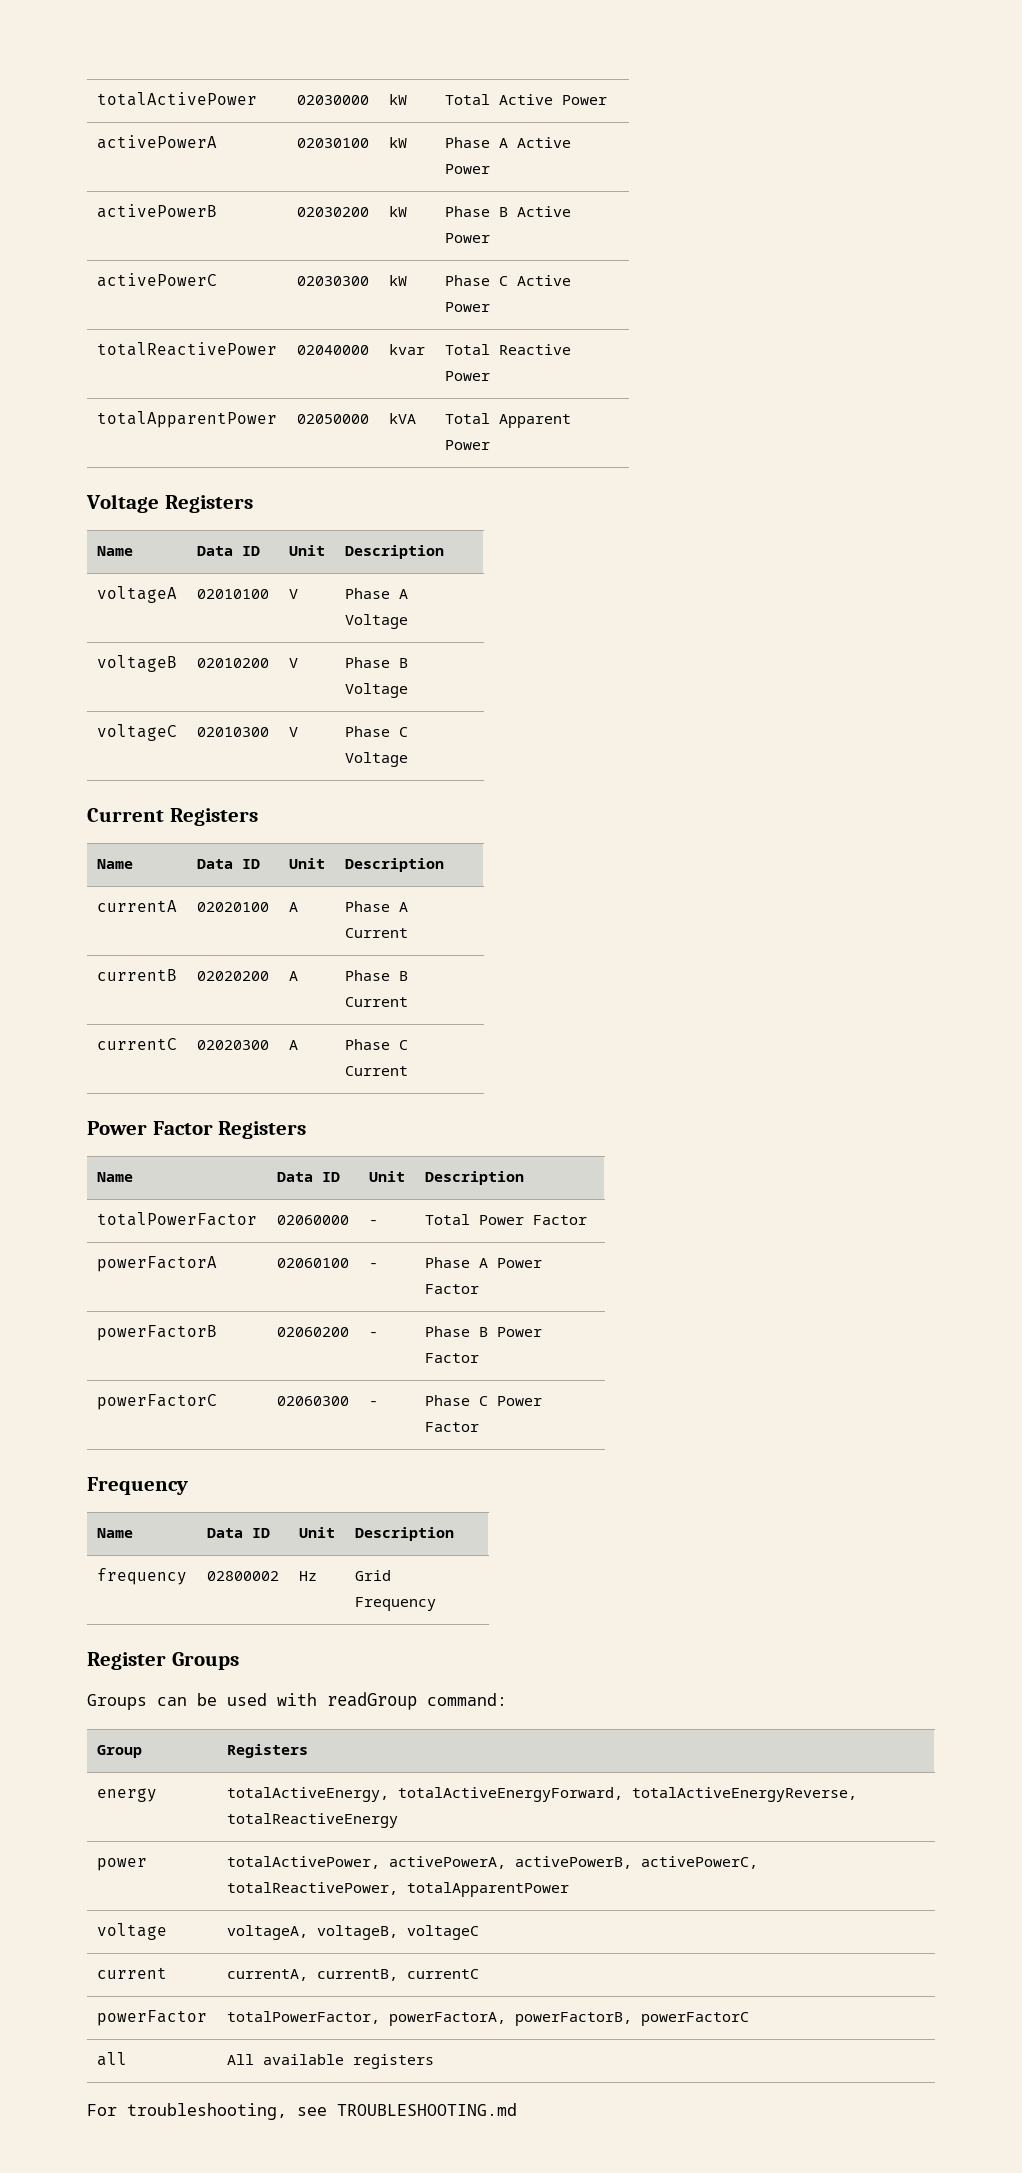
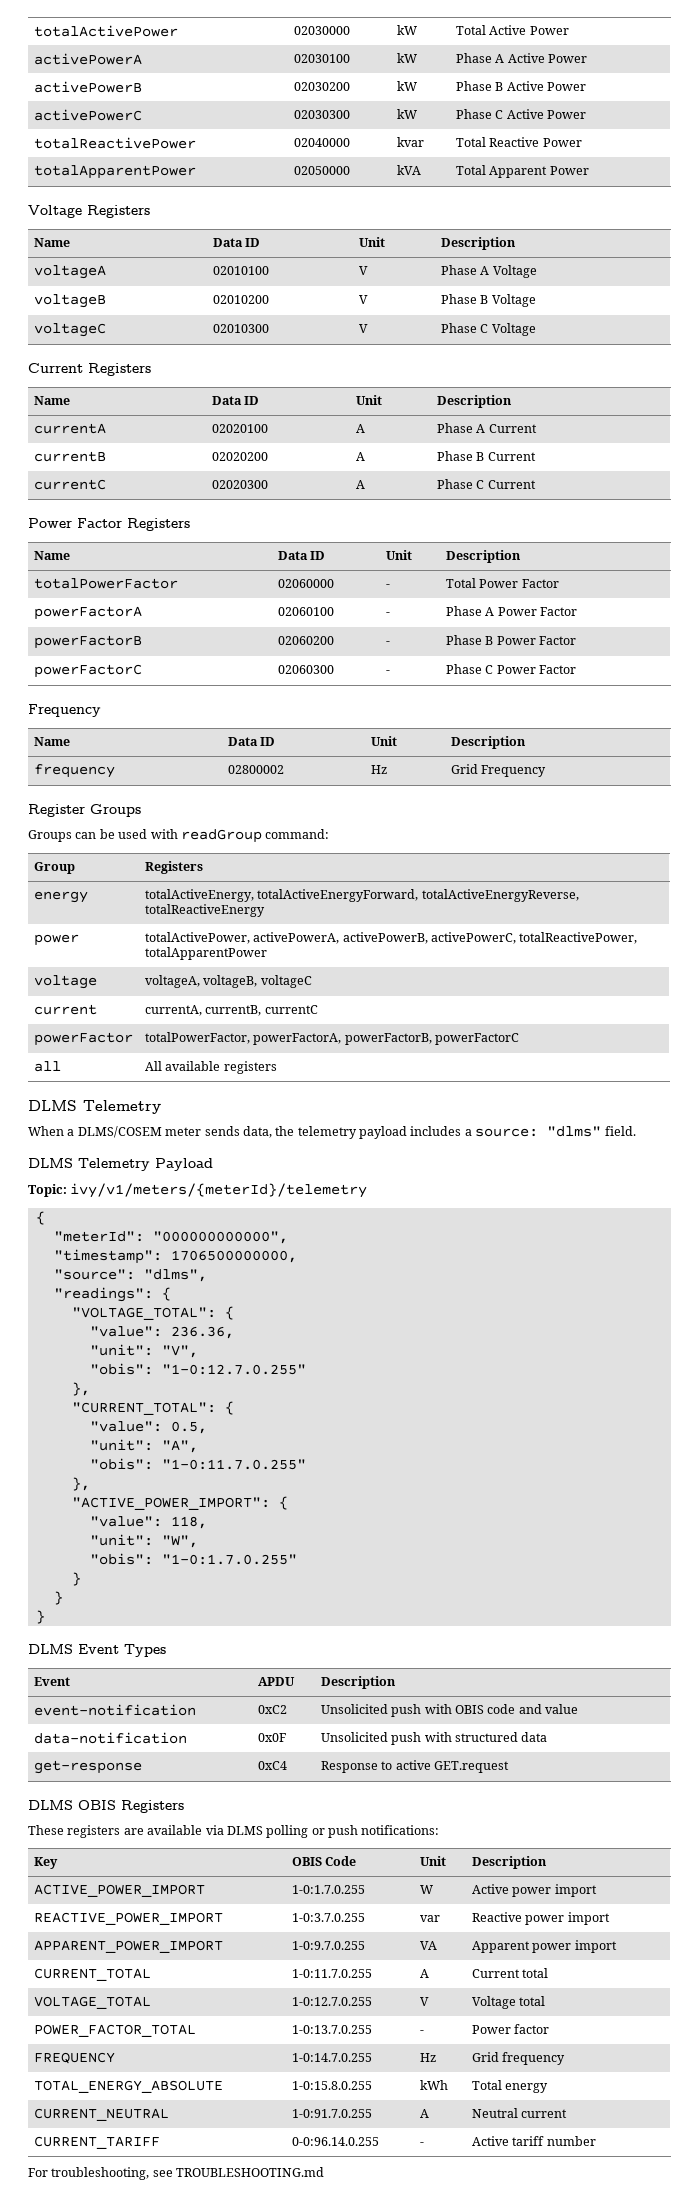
(434, 2061) none -> [28,1100,161,1114] [28,1126,636,1139] [28,1158,213,1171] [28,1183,368,1198] [35,1211,45,1225] [53,1231,288,1244] [53,1249,297,1264] [53,1269,207,1282] [53,1287,171,1302] [71,1306,234,1320] [89,1326,234,1339] [89,1344,198,1358] [89,1363,306,1375] [71,1382,90,1396] [71,1401,234,1415] [89,1421,207,1434] [89,1439,198,1453] [89,1458,306,1470] [71,1477,90,1491] [71,1496,288,1510] [89,1516,207,1529] [89,1534,198,1548] [89,1553,297,1565] [71,1572,81,1586] [53,1591,63,1605] [35,1610,45,1624] [28,1644,166,1657] [33,1677,70,1686] [257,1677,295,1686] [320,1676,396,1689] [33,1704,196,1716] [257,1705,287,1714] [320,1704,579,1717] [33,1732,187,1744] [257,1733,286,1742] [320,1732,548,1745] [33,1760,142,1774] [257,1761,287,1770] [320,1760,509,1773] [28,1800,184,1813] [28,1825,440,1838] [33,1857,58,1869] [291,1856,357,1866] [419,1856,446,1866] [471,1856,547,1869] [33,1884,205,1897] [291,1885,365,1894] [419,1885,433,1894] [471,1884,597,1897] [33,1912,223,1925] [291,1913,365,1922] [419,1915,440,1922] [471,1912,610,1925] [33,1940,223,1953] [291,1941,365,1950] [419,1941,437,1950] [471,1940,617,1953] [33,1968,151,1981] [291,1969,372,1978] [419,1969,429,1978] [471,1968,549,1978] [33,1996,151,2009] [291,1997,372,2006] [419,1997,429,2006] [471,1996,546,2009] [33,2024,196,2037] [291,2025,372,2034] [419,2030,424,2034] [471,2024,550,2034] [33,2052,115,2064] [291,2053,372,2062] [419,2053,436,2062] [471,2052,566,2065] [33,2080,223,2093] [291,2081,372,2090] [419,2080,448,2090] [471,2080,549,2093] [33,2108,169,2121] [291,2109,372,2118] [419,2109,429,2118] [471,2108,568,2118] [33,2136,160,2149] [291,2137,379,2146] [419,2142,424,2146] [471,2136,596,2146] // DLMS Telemetry // When a DLMS/COSEM meter sends data, the telemetry payload includes a source: "dlms" field. // DLMS Telemetry Payload // Topic: ivy/v1/meters/{meterId}/telemetry // { // "meterId": "000000000000", // "timestamp": 1706500000000, // "source": "dlms", // "readings": { // "VOLTAGE_TOTAL": { // "value": 236.36, // "unit": "V", // "obis": "1-0:12.7.0.255" // }, // "CURRENT_TOTAL": { // "value": 0.5, // "unit": "A", // "obis": "1-0:11.7.0.255" // }, // "ACTIVE_POWER_IMPORT": { // "value": 118, // "unit": "W", // "obis": "1-0:1.7.0.255" // } // } // } // DLMS Event Types // Event | APDU | Description // event-notification | 0xC2 | Unsolicited push with OBIS code and value // data-notification | 0x0F | Unsolicited push with structured data // get-response | 0xC4 | Response to active GET.request // DLMS OBIS Registers // These registers are available via DLMS polling or push notifications: // Key | OBIS Code | Unit | Description // ACTIVE_POWER_IMPORT | 1-0:1.7.0.255 | W | Active power import // REACTIVE_POWER_IMPORT | 1-0:3.7.0.255 | var | Reactive power import // APPARENT_POWER_IMPORT | 1-0:9.7.0.255 | VA | Apparent power import // CURRENT_TOTAL | 1-0:11.7.0.255 | A | Current total // VOLTAGE_TOTAL | 1-0:12.7.0.255 | V | Voltage total // POWER_FACTOR_TOTAL | 1-0:13.7.0.255 | - | Power factor // FREQUENCY | 1-0:14.7.0.255 | Hz | Grid frequency // TOTAL_ENERGY_ABSOLUTE | 1-0:15.8.0.255 | kWh | Total energy // CURRENT_NEUTRAL | 1-0:91.7.0.255 | A | Neutral current // CURRENT_TARIFF | 0-0:96.14.0.255 | - | Active tariff number

